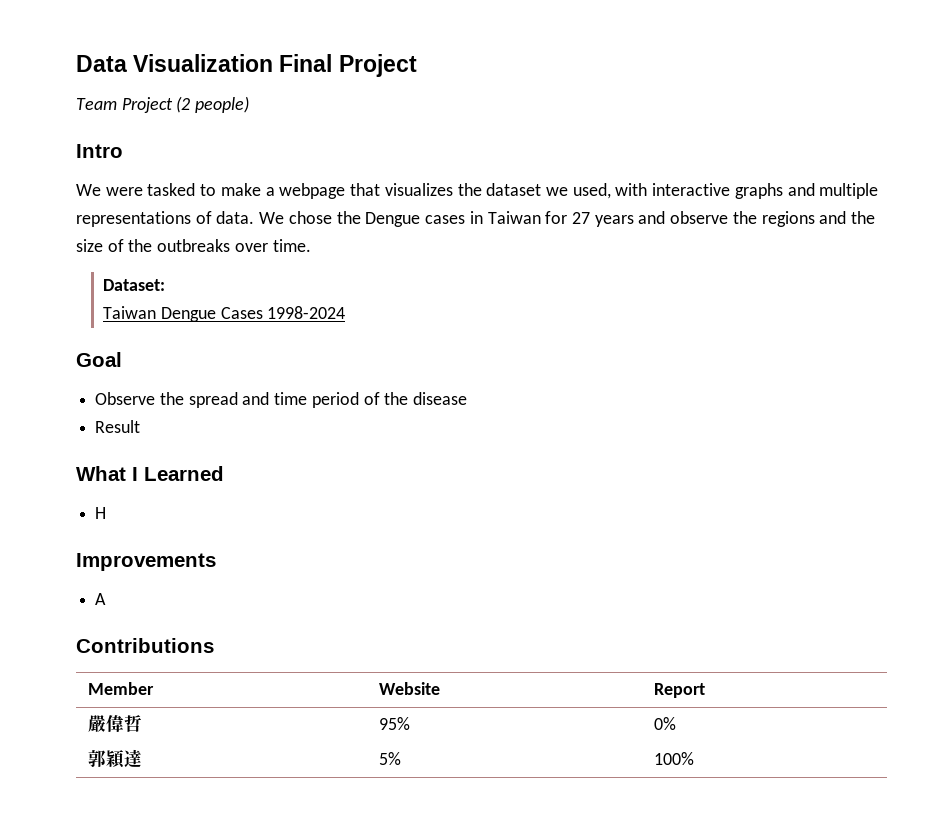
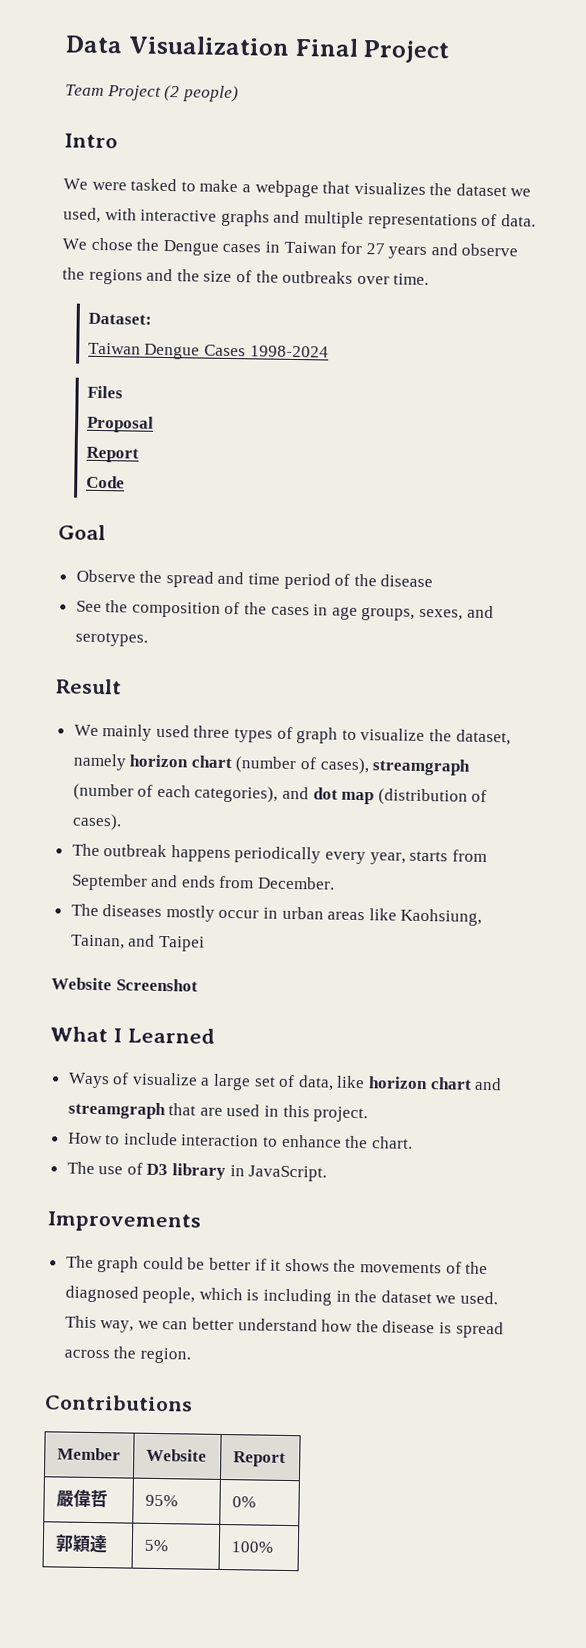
(346, 312) none -> [86,385,123,399] [85,415,154,433] [85,446,139,463] [85,475,125,489] // Files // Proposal // Report // Code
[95,420,141,433] [76,466,224,481] [95,507,107,519] [76,553,216,571] [95,593,107,605] Result // What I Learned // H // Improvements // A -> [75,600,494,621] [74,631,148,647] [55,678,122,695] [73,724,511,746] [72,753,472,776] [72,783,488,806] [71,813,122,831] [71,843,487,865] [70,873,336,891] [70,903,483,926] [70,934,205,952] [51,977,198,992] [50,1026,215,1044] [67,1072,503,1091] [67,1101,369,1123] [67,1132,413,1149] [66,1161,328,1182] [47,1211,202,1233] [65,1255,489,1275] [64,1285,499,1306] [64,1315,504,1339] [63,1346,191,1364] See the composition of the cases in age groups, sexes, and serotypes. // Result // We mainly used three types of graph to visualize the dataset, namely horizon chart (number of cases), streamgraph (number of each categories), and dot map (distribution of cases). // The outbreak happens periodically every year, starts from September and ends from December. // The diseases mostly occur in urban areas like Kaohsiung, Tainan, and Taipei // Website Screenshot // What I Learned // Ways of visualize a large set of data, like horizon chart and streamgraph that are used in this project. // How to include interaction to enhance the chart. // The use of D3 library in JavaScript. // Improvements // The graph could be better if it shows the movements of the diagnosed people, which is including in the dataset we used. This way, we can better understand how the disease is spread across the region.

